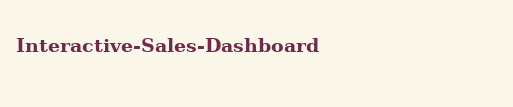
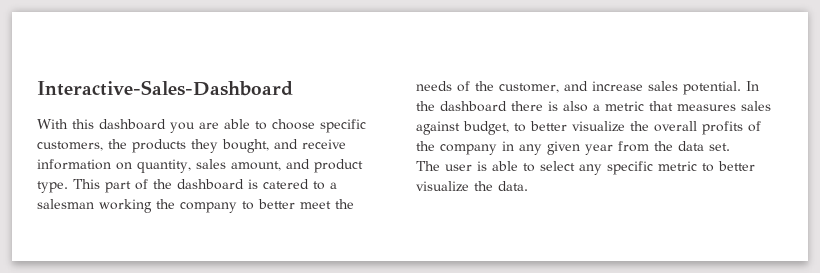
(319, 45) none -> [37,119,366,133] [37,139,346,153] [37,159,363,173] [37,179,337,193] [37,199,354,213] [416,81,759,95] [416,101,771,112] [416,121,761,135] [416,141,730,155] [416,161,755,175] [416,181,528,192] // With this dashboard you are able to choose specific customers, the products they bought, and receive information on quantity, sales amount, and product type. This part of the dashboard is catered to a salesman working the company to better meet the needs of the customer, and increase sales potential. In the dashboard there is also a metric that measures sales against budget, to better visualize the overall profits of the company in any given year from the data set. // The user is able to select any specific metric to better visualize the data.

